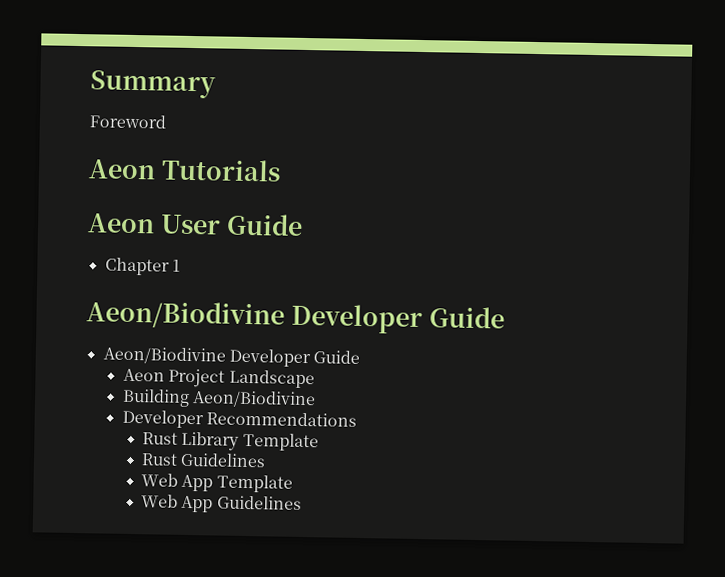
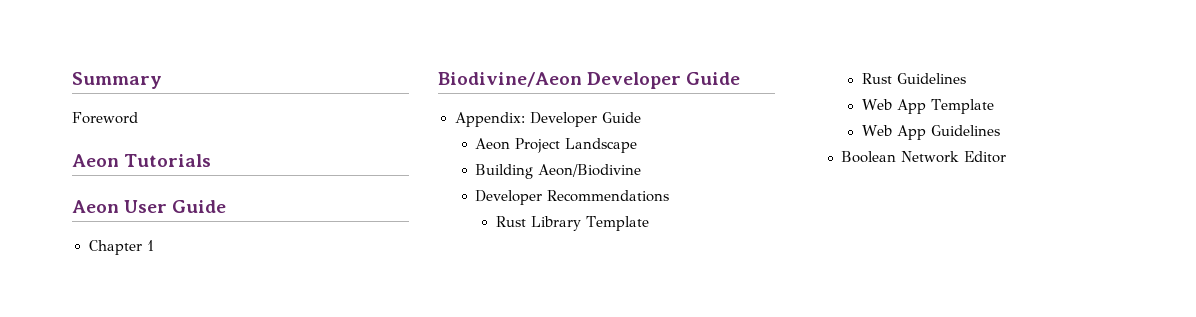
[86,300,505,335] [102,346,226,365] Aeon/Biodivine Developer Guide // Aeon/Biodivine -> [438,72,741,89] [454,112,525,127] Biodivine/Aeon Developer Guide // Appendix:
(302, 502) none -> [841,151,1007,163] // Boolean Network Editor

